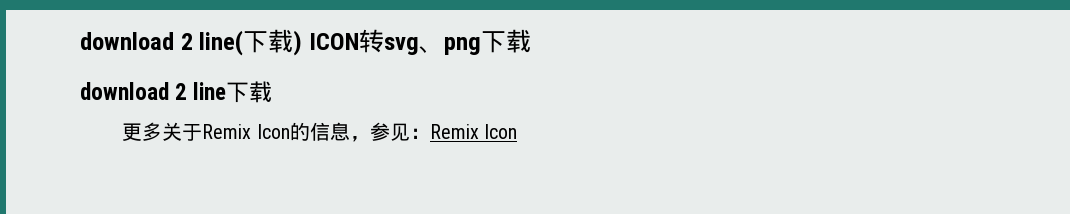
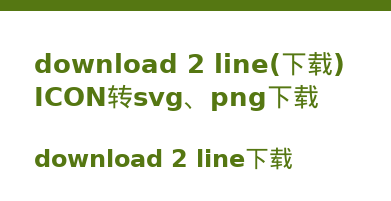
[122,122,518,142] // 更多关于Remix Icon的信息，参见：Remix Icon -> (293, 158) none

